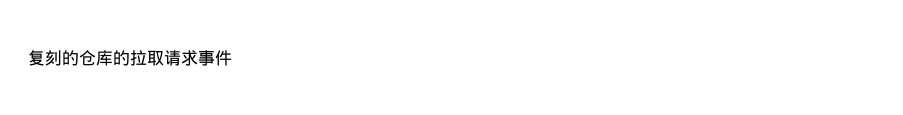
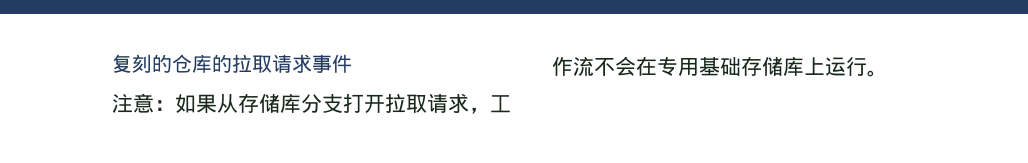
(232, 58) none -> [112,93,511,114] [552,56,888,77] // 注意：如果从存储库分支打开拉取请求，工作流不会在专用基础存储库上运行。

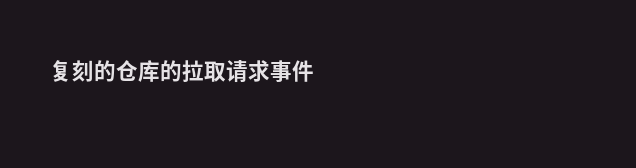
[112,93,511,114] [552,56,888,77] // 注意：如果从存储库分支打开拉取请求，工作流不会在专用基础存储库上运行。 -> (314, 71) none

